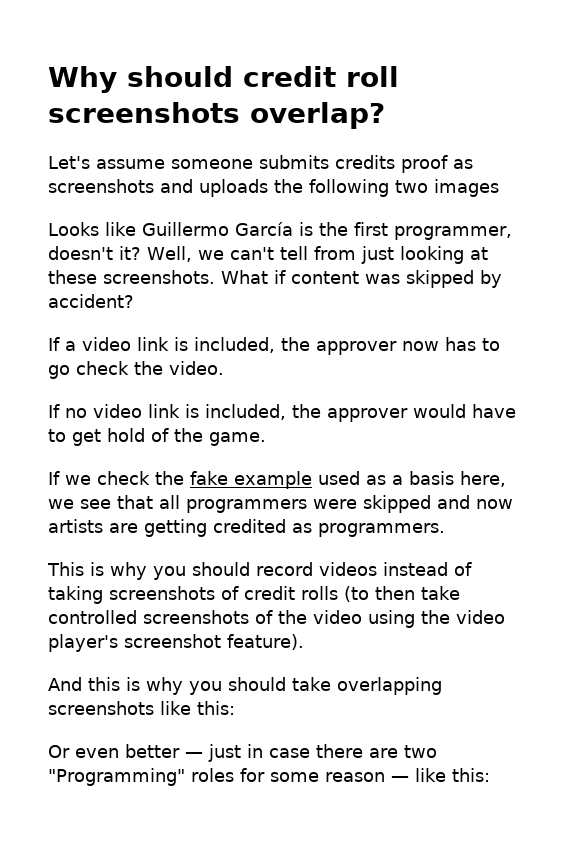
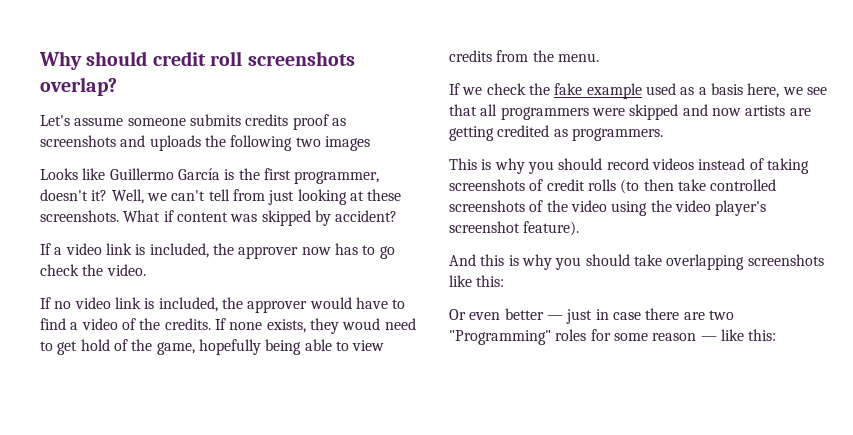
[72,428,266,446] get hold of the game. -> [40,318,416,334] [40,339,385,355] [449,50,599,62] find a video of the credits. If none exists, they woud need to get hold of the game, hopefully being able to view credits from the menu.

